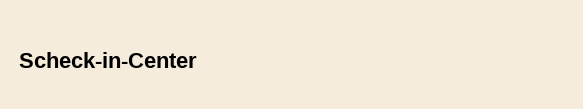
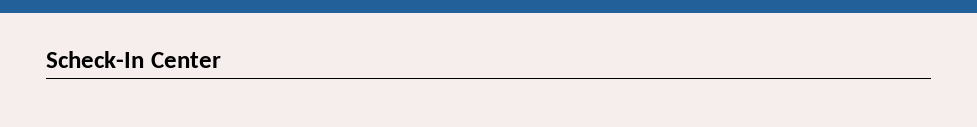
[19,52,197,68] Scheck-in-Center -> [46,51,221,68] Scheck-In Center

